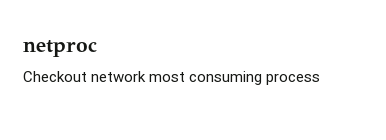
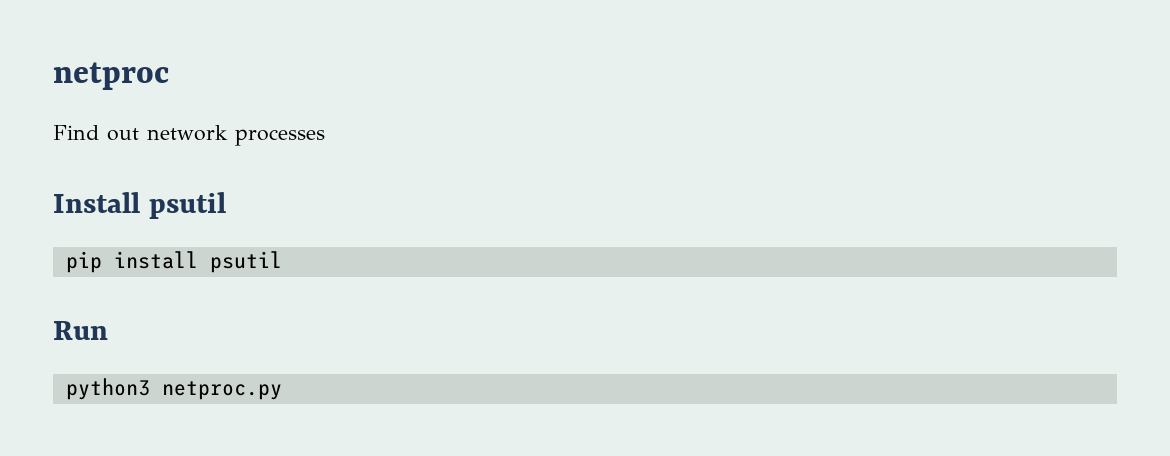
[23,71,321,85] Checkout network most consuming process -> [53,125,325,146] [53,192,226,219] [65,251,282,273] [53,321,108,340] [65,378,282,400] Find out network processes // Install psutil // pip install psutil // Run // python3 netproc.py

